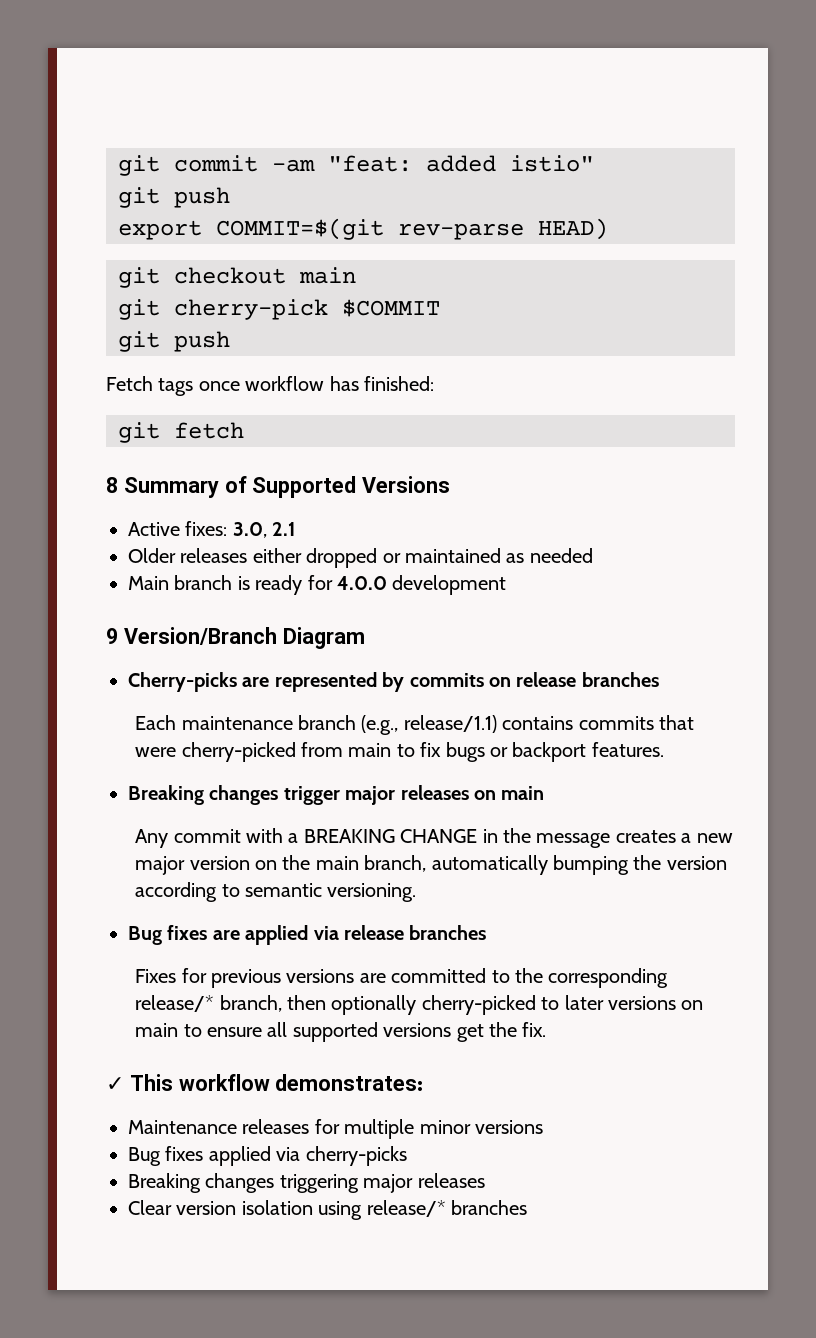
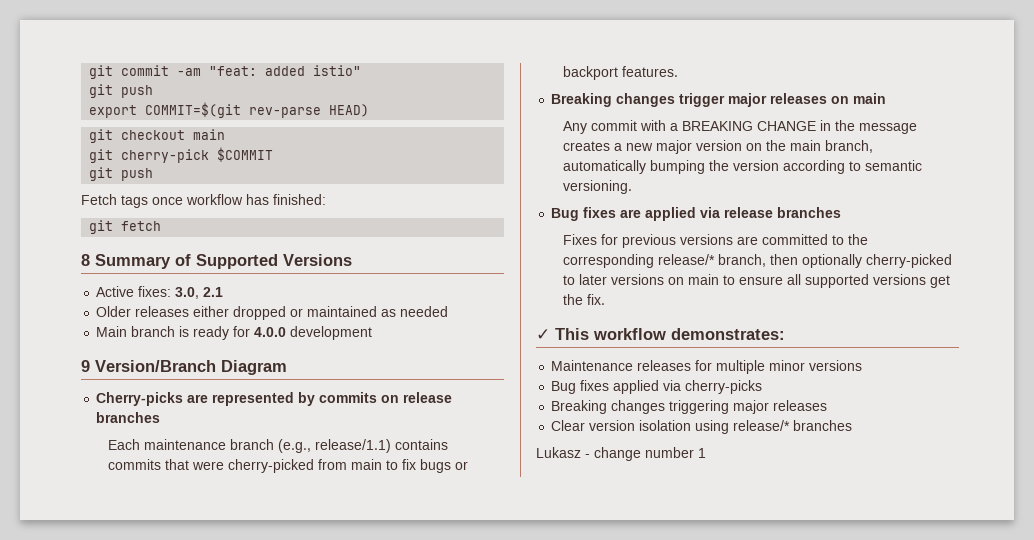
(527, 1207) none -> [536,447,706,461] // Lukasz - change number 1

